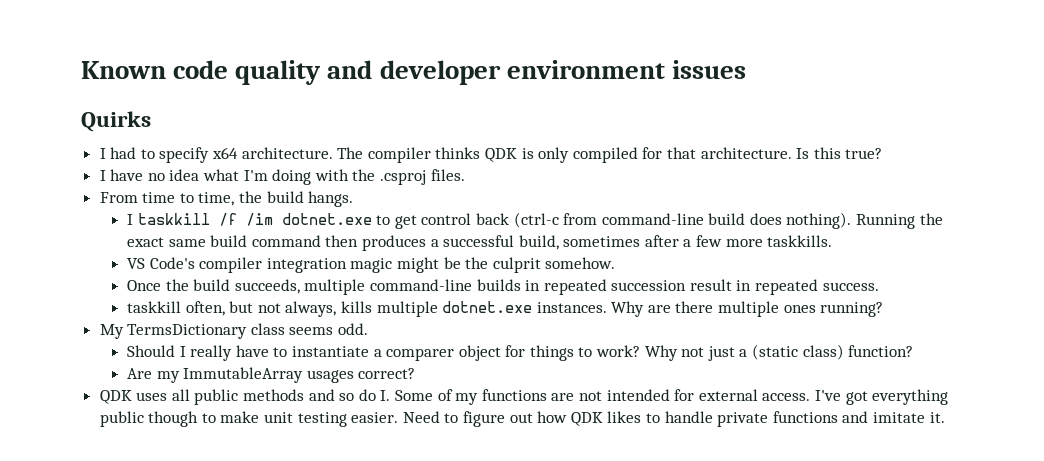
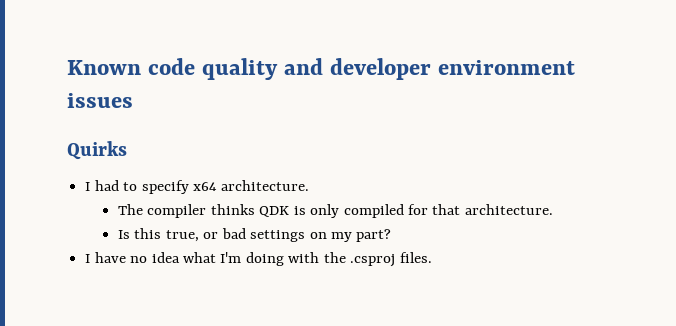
(333, 153) none -> (310, 185) //
(792, 153) none -> (553, 209) //
[845,148,883,159] true? -> [165,228,392,242] true, or bad settings on my part?
[99,191,354,207] [126,212,943,229] [126,235,833,251] [126,257,616,273] [126,279,879,295] [126,301,884,317] [99,323,369,339] [126,344,914,361] [126,367,416,383] [99,389,949,405] [99,411,945,427] // From time to time, the build hangs. // I taskkill /f /im dotnet.exe to get control back (ctrl-c from command-line build does nothing). Running the exact same build command then produces a successful build, sometimes after a few more taskkills. // VS Code's compiler integration magic might be the culprit somehow. // Once the build succeeds, multiple command-line builds in repeated succession result in repeated success. // taskkill often, but not always, kills multiple dotnet.exe instances. Why are there multiple ones running? // My TermsDictionary class seems odd. // Should I really have to instantiate a comparer object for things to work? Why not just a (static class) function? // Are my ImmutableArray usages correct? // QDK uses all public methods and so do I. Some of my functions are not intended for external access. I've got everything public though to make unit testing easier. Need to figure out how QDK likes to handle private functions and imitate it. -> (432, 257) none

